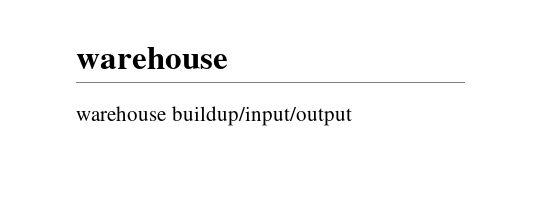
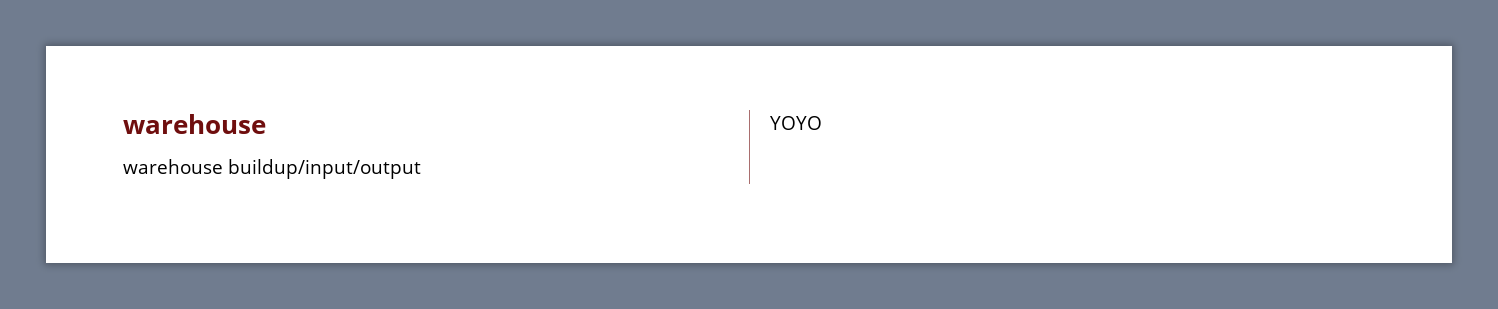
(352, 116) none -> [770,116,822,130] // YOYO

